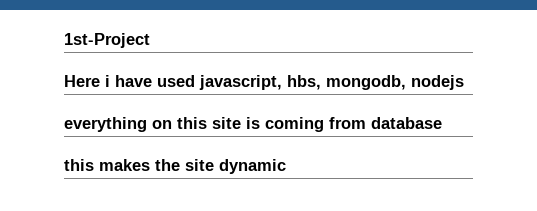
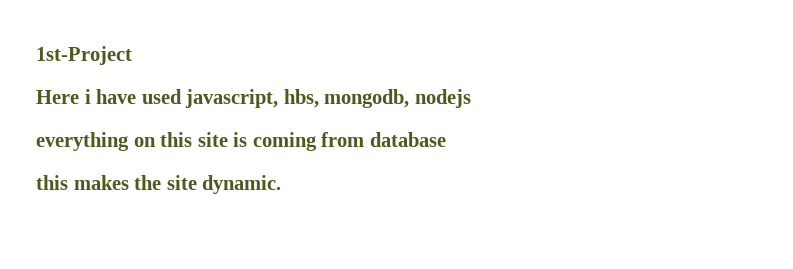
[219,159,286,174] dynamic -> [202,175,282,194] dynamic.

